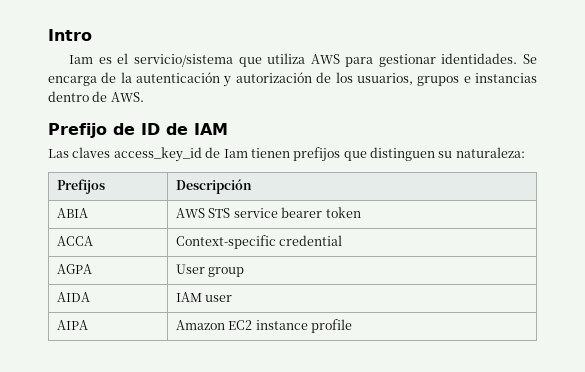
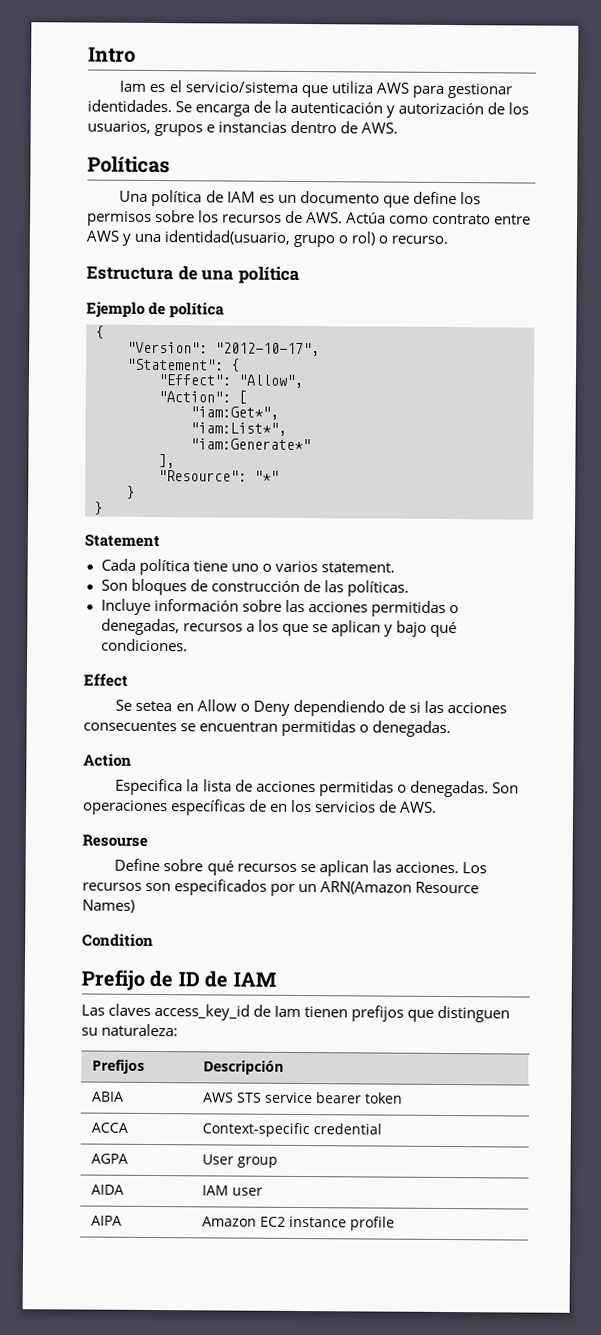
(144, 97) none -> [87,155,170,174] [119,189,481,208] [87,209,532,226] [86,230,449,248] [86,265,300,284] [86,301,226,319] [95,325,104,339] [127,341,320,357] [127,358,240,372] [158,374,303,389] [158,390,247,404] [190,406,279,420] [190,422,287,436] [190,438,311,451] [158,454,175,469] [158,470,279,482] [126,485,135,499] [94,501,103,515] [84,534,160,548] [100,558,395,576] [100,578,409,597] [100,598,459,617] [100,618,457,638] [100,638,188,652] [83,673,128,687] [115,699,507,717] [83,719,452,738] [83,753,132,767] [115,778,519,798] [82,799,438,816] [82,834,148,847] [114,858,487,877] [82,879,480,896] [82,899,135,913] [82,933,154,948] // Políticas // Una política de IAM es un documento que define los permisos sobre los recursos de AWS. Actúa como contrato entre AWS y una identidad(usuario, grupo o rol) o recurso. // Estructura de una política // Ejemplo de política // { // "Version": "2012-10-17", // "Statement": { // "Effect": "Allow", // "Action": [ // "iam:Get*", // "iam:List*", // "iam:Generate*" // ], // "Resource": "*" // } // } // Statement // Cada política tiene uno o varios statement. // Son bloques de construcción de las políticas. // Incluye información sobre las acciones permitidas o denegadas, recursos a los que se aplican y bajo qué condiciones. // Effect // Se setea en Allow o Deny dependiendo de si las acciones consecuentes se encuentran permitidas o denegadas. // Action // Especifica la lista de acciones permitidas o denegadas. Son operaciones específicas de en los servicios de AWS. // Resourse // Define sobre qué recursos se aplican las acciones. Los recursos son especificados por un ARN(Amazon Resource Names) // Condition

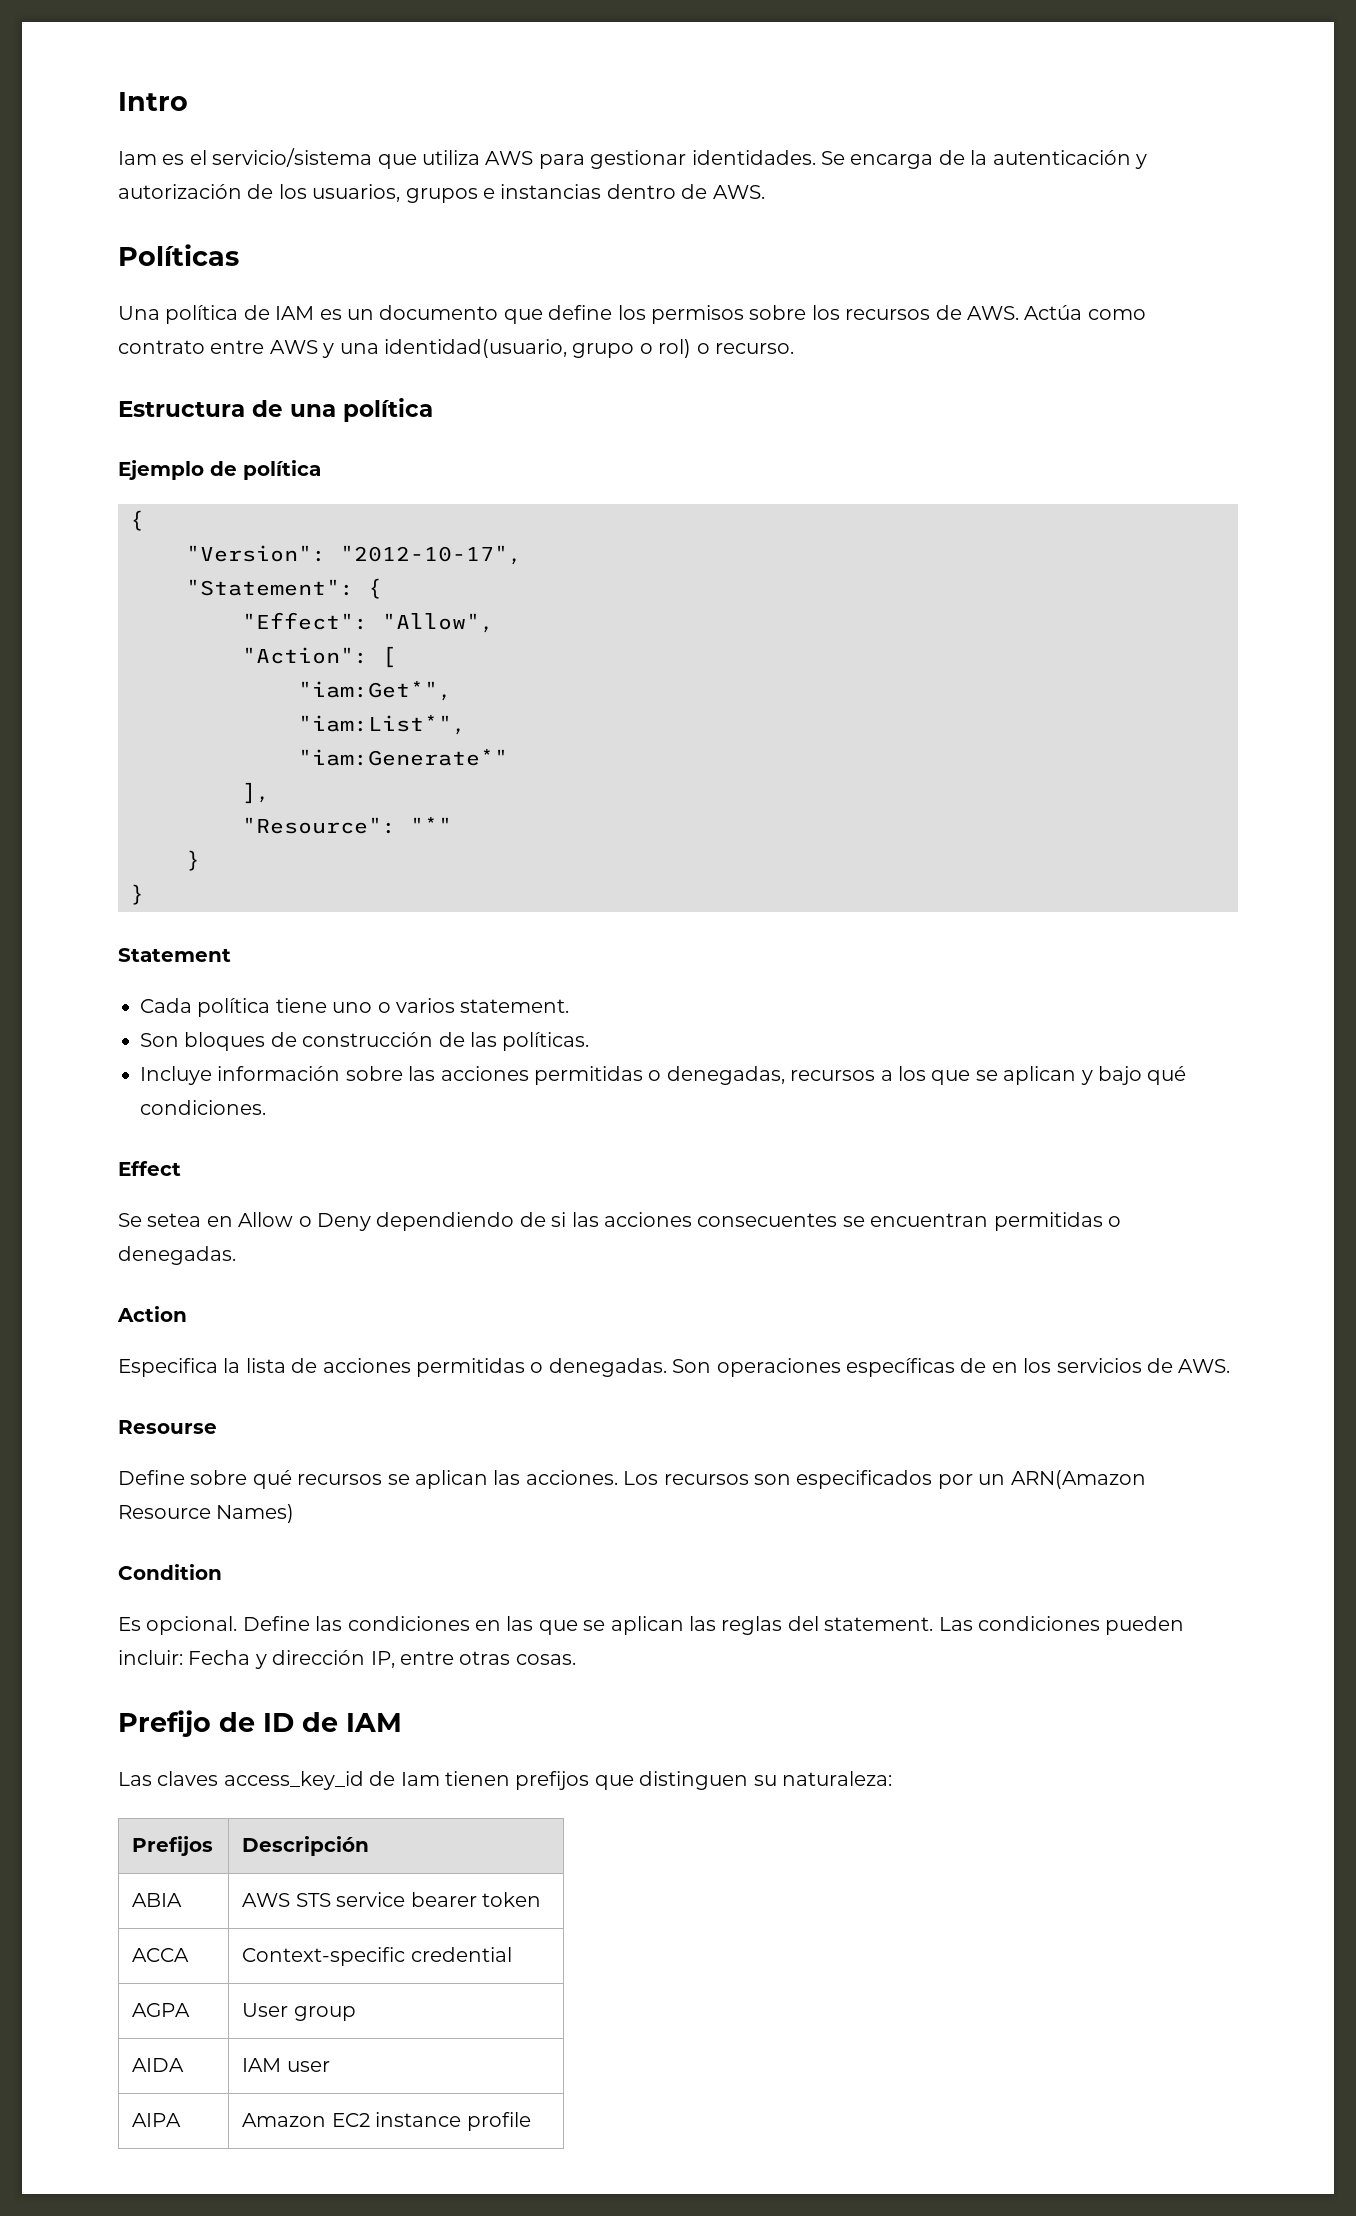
(154, 940) none -> [118,1616,1185,1635] [118,1650,576,1669] // Es opcional. Define las condiciones en las que se aplican las reglas del statement. Las condiciones pueden incluir: Fecha y dirección IP, entre otras cosas.

